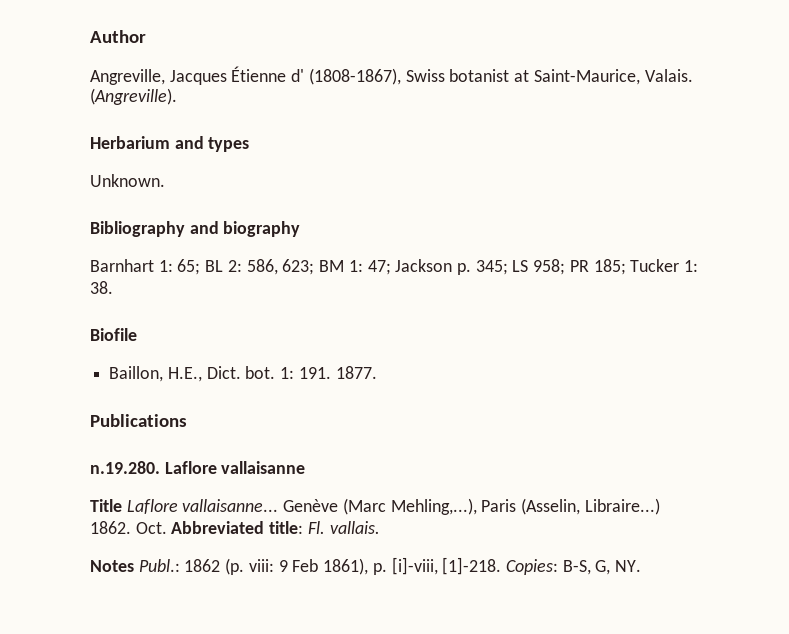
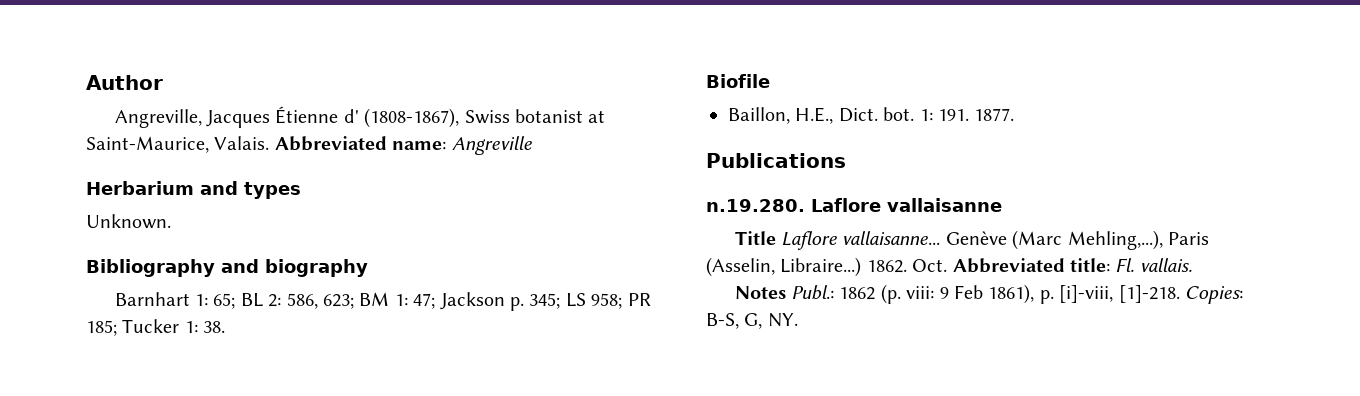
[90,88,177,105] (Angreville). -> [274,136,532,155] Abbreviated name: Angreville

